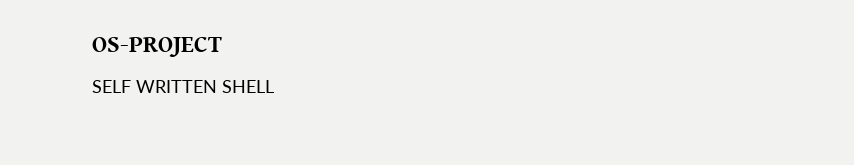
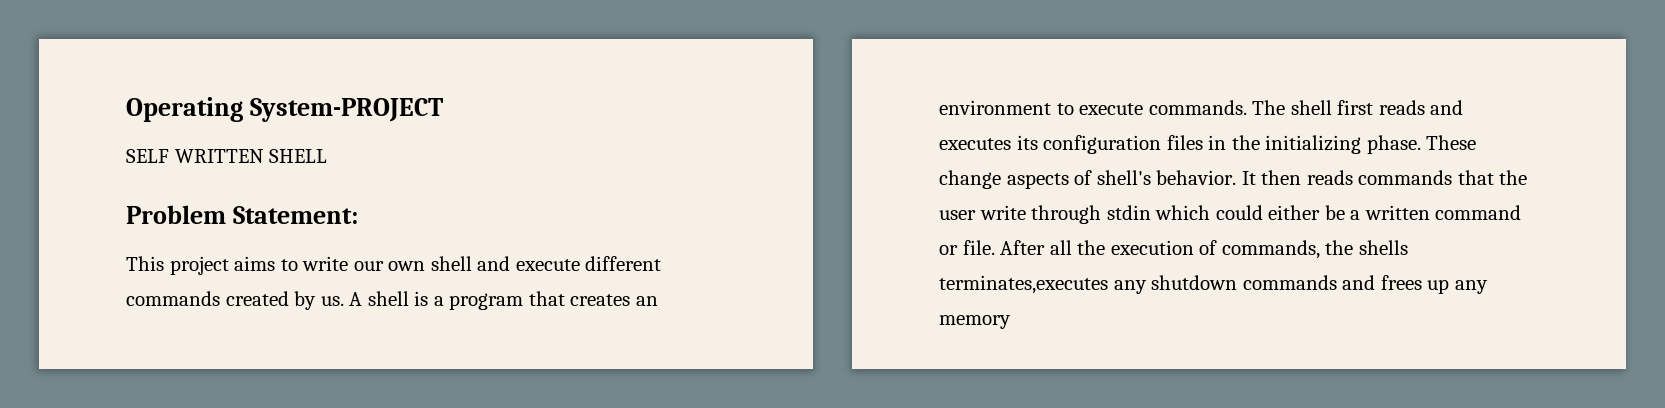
[92,37,222,57] OS-PROJECT -> [126,97,444,122] Operating System-PROJECT
(274, 86) none -> [126,205,359,224] [126,256,662,275] [126,291,658,310] [939,100,1464,115] [939,135,1477,154] [939,170,1528,189] [939,205,1522,224] [939,240,1408,259] [939,275,1488,294] [939,315,1011,329] // Problem Statement: // This project aims to write our own shell and execute different commands created by us. A shell is a program that creates an environment to execute commands. The shell first reads and executes its configuration files in the initializing phase. These change aspects of shell's behavior. It then reads commands that the user write through stdin which could either be a written command or file. After all the execution of commands, the shells terminates,executes any shutdown commands and frees up any memory

